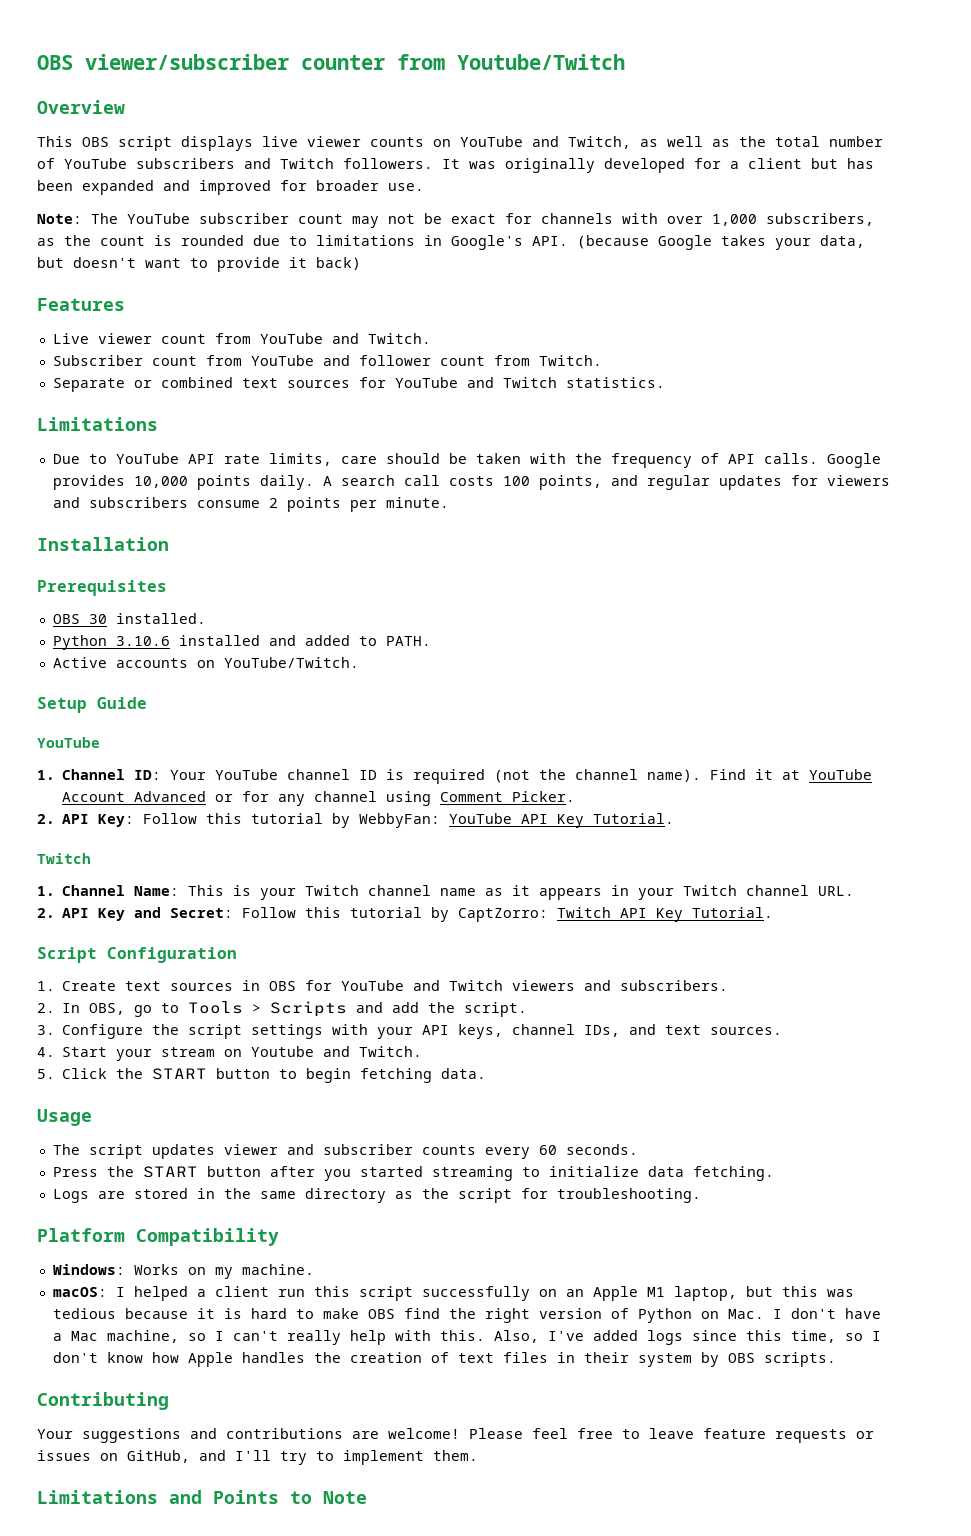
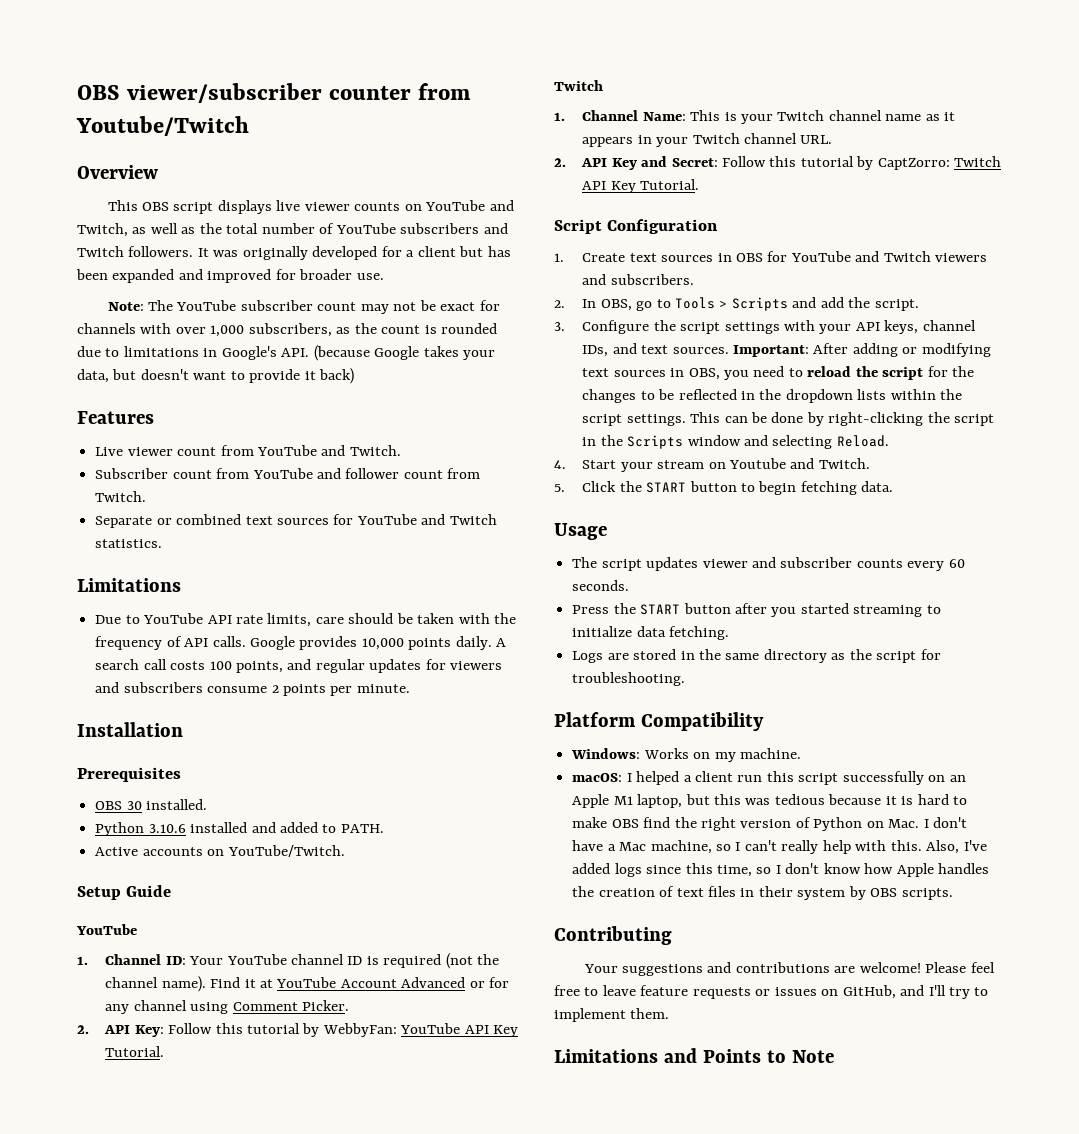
(783, 1031) none -> [732,343,991,357] [582,366,975,380] [582,389,963,403] [582,412,995,426] [582,435,889,449] Important: After adding or modifying text sources in OBS, you need to reload the script for the changes to be reflected in the dropdown lists within the script settings. This can be done by right-clicking the script in the Scripts window and selecting Reload.

